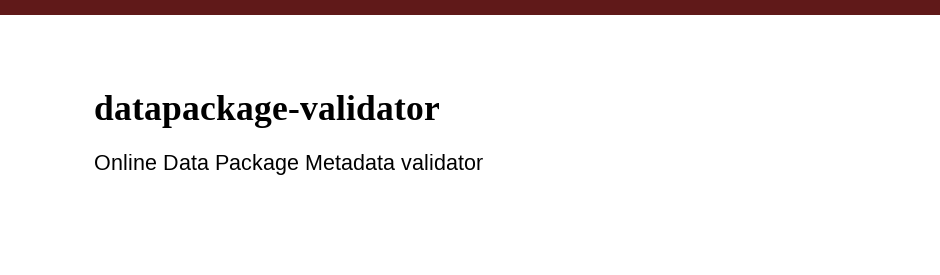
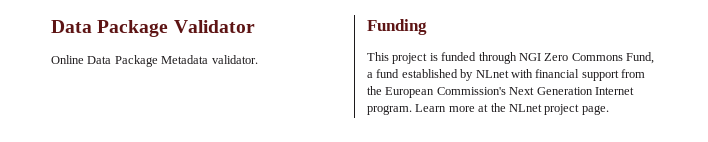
[94,95,440,128] datapackage-validator -> [51,20,255,37] Data Package Validator
[401,154,483,170] validator -> [211,55,258,64] [367,19,427,35] [367,52,654,64] [367,69,645,81] [367,86,634,98] [367,103,609,115] validator. // Funding // This project is funded through NGI Zero Commons Fund, a fund established by NLnet with financial support from the European Commission's Next Generation Internet program. Learn more at the NLnet project page.

